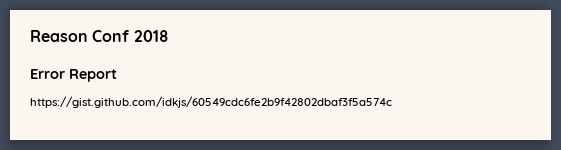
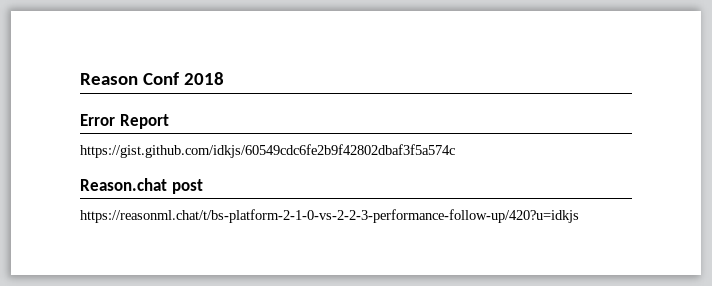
(392, 102) none -> [80,178,203,194] [80,209,579,223] // Reason.chat post // https://reasonml.chat/t/bs-platform-2-1-0-vs-2-2-3-performance-follow-up/420?u=idkjs

